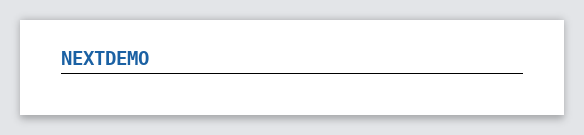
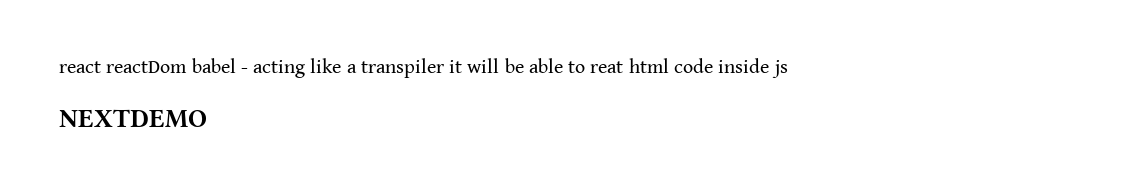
(61, 58) none -> [59,58,788,78] react reactDom babel - acting like a transpiler it will be able to reat html code inside js //

